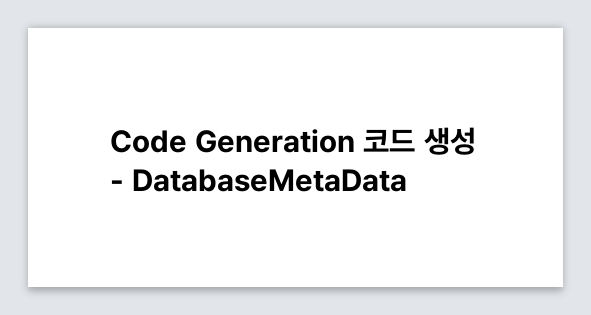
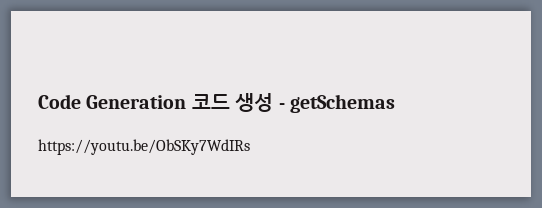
[132,169,408,192] DatabaseMetaData -> [290,94,395,113] [38,139,250,155] getSchemas // https://youtu.be/ObSKy7WdIRs

